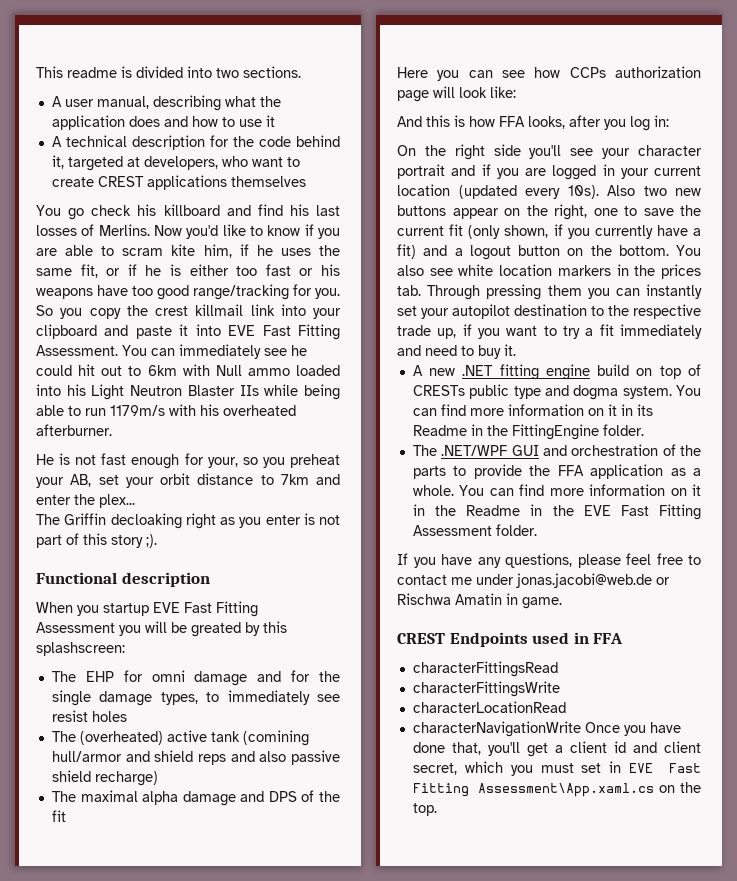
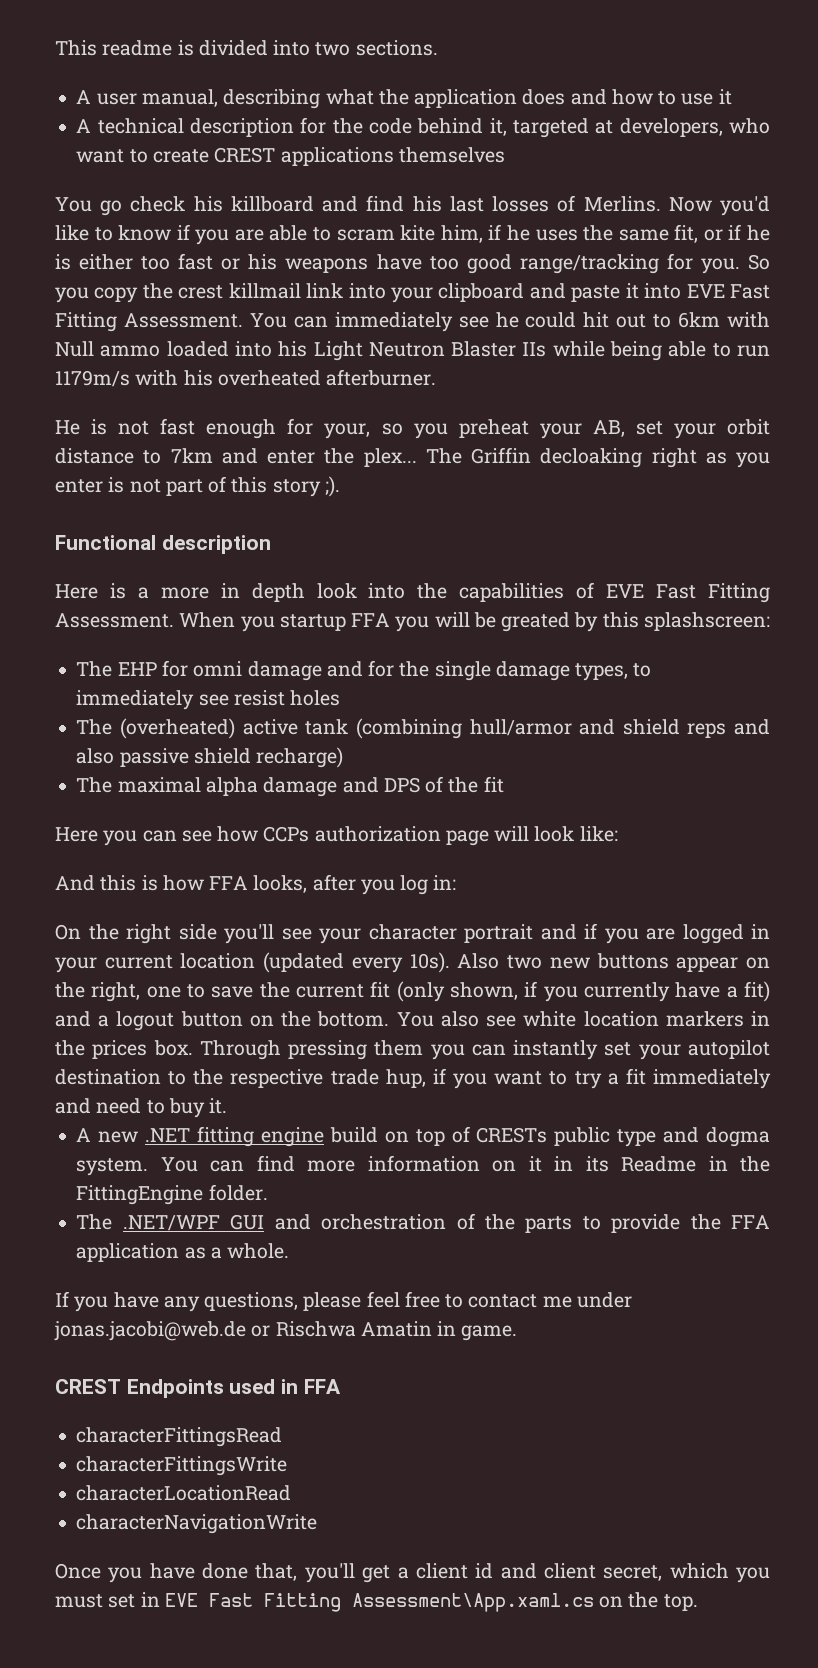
(135, 501) // -> (417, 457) none
[36,601,258,617] [36,622,115,633] When you startup EVE Fast Fitting Assessment -> [55,582,770,603] [55,612,391,632] Here is a more in depth look into the capabilities of EVE Fast Fitting Assessment. When you startup FFA
[242,730,309,746] (comining -> [355,718,462,739] (combining
[397,285,421,296] tab. -> [153,1040,193,1056] box.
[437,328,457,339] up, -> [385,1069,426,1088] hup,
[459,484,701,496] [412,504,701,520] [412,524,537,536] You can find more information on it in the Readme in the EVE Fast Fitting Assessment folder. -> (290, 1251) none
(581, 729) none -> (318, 1524) //

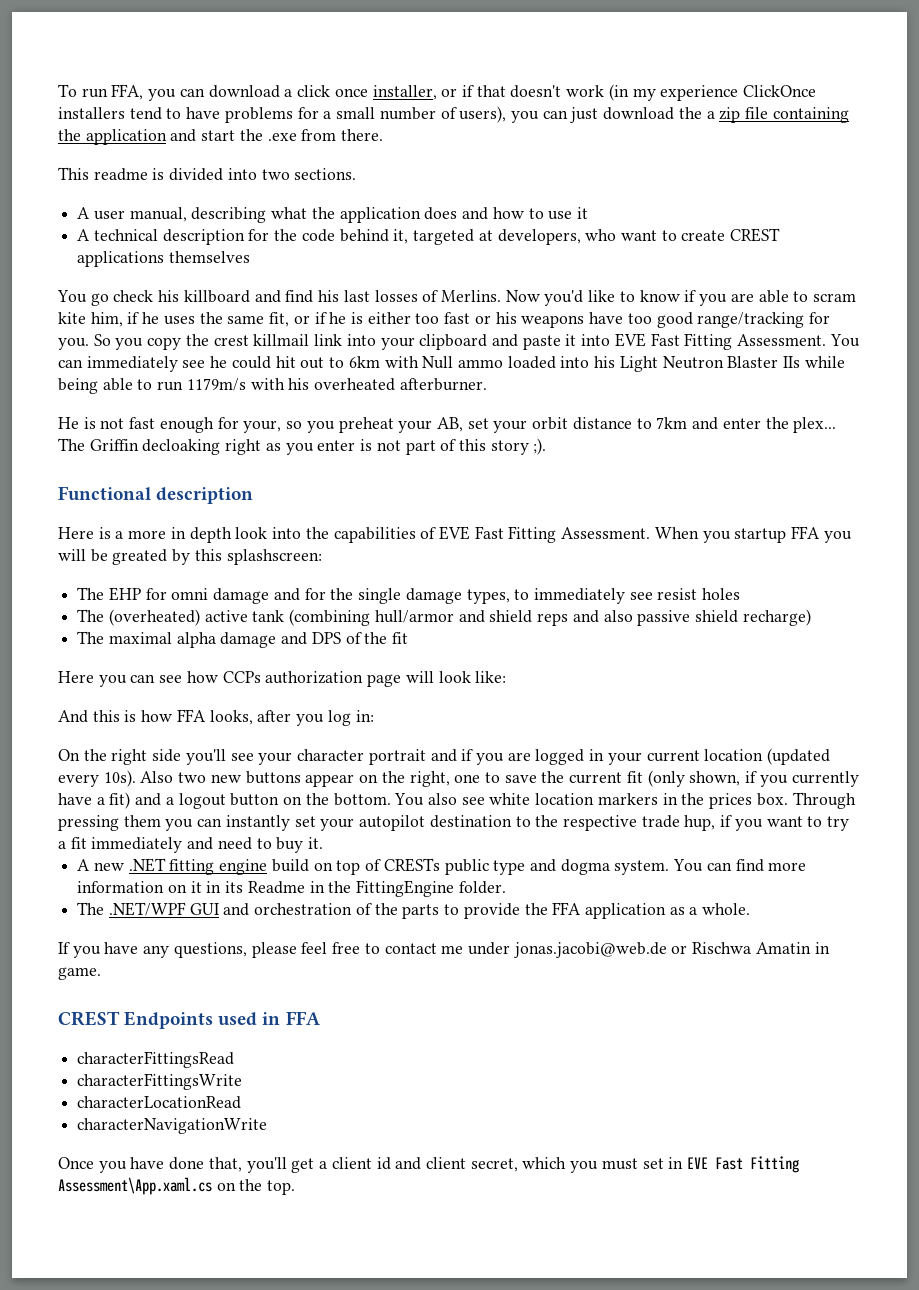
(55, 48) none -> [58,84,817,101] [58,106,849,123] [58,129,384,145] To run FFA, you can download a click once installer, or if that doesn't work (in my experience ClickOnce installers tend to have problems for a small number of users), you can just download the a zip file containing the application and start the .exe from there. //

